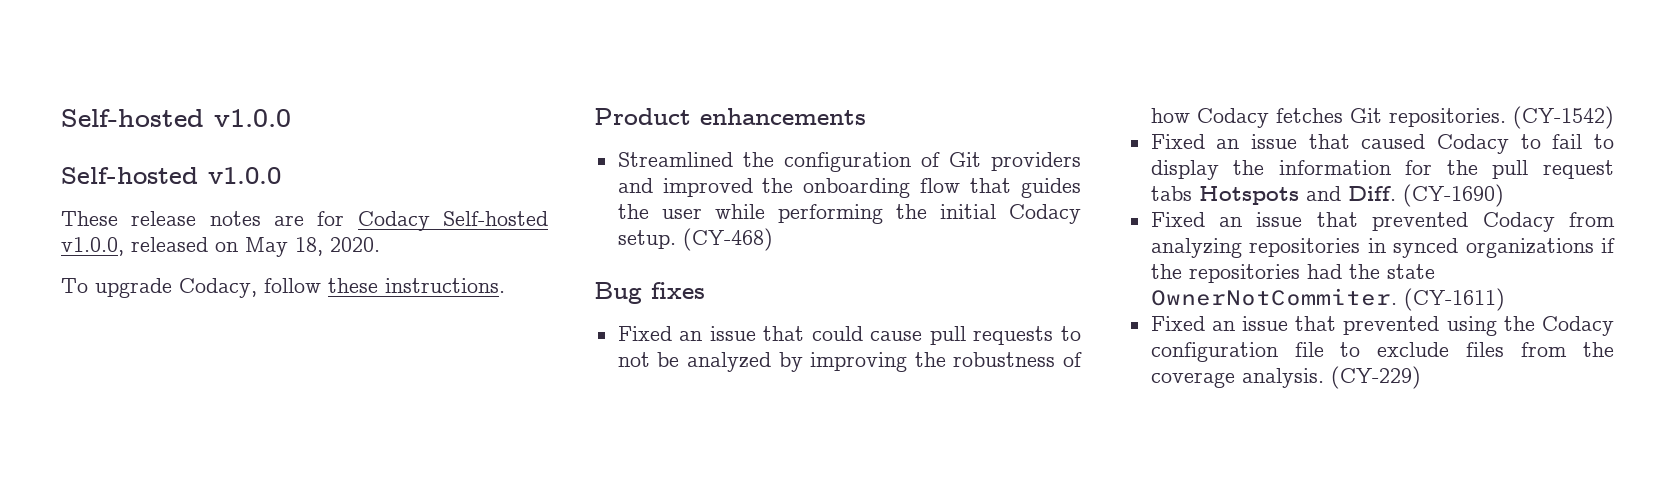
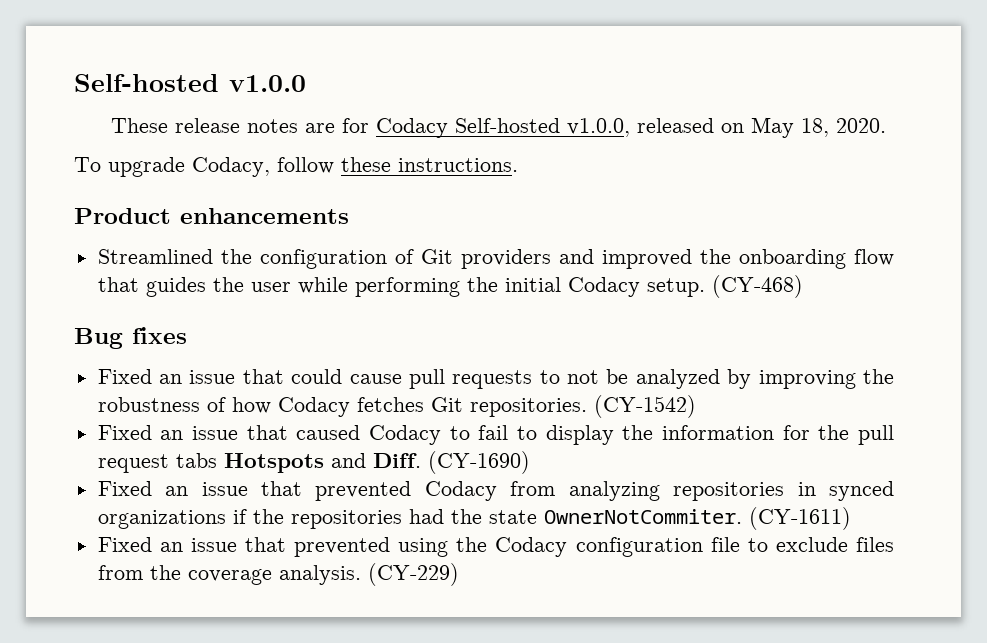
[61,109,291,127] [61,167,281,184] Self-hosted v1.0.0 // Self-hosted v1.0.0 -> [74,74,306,92] Self-hosted v1.0.0

